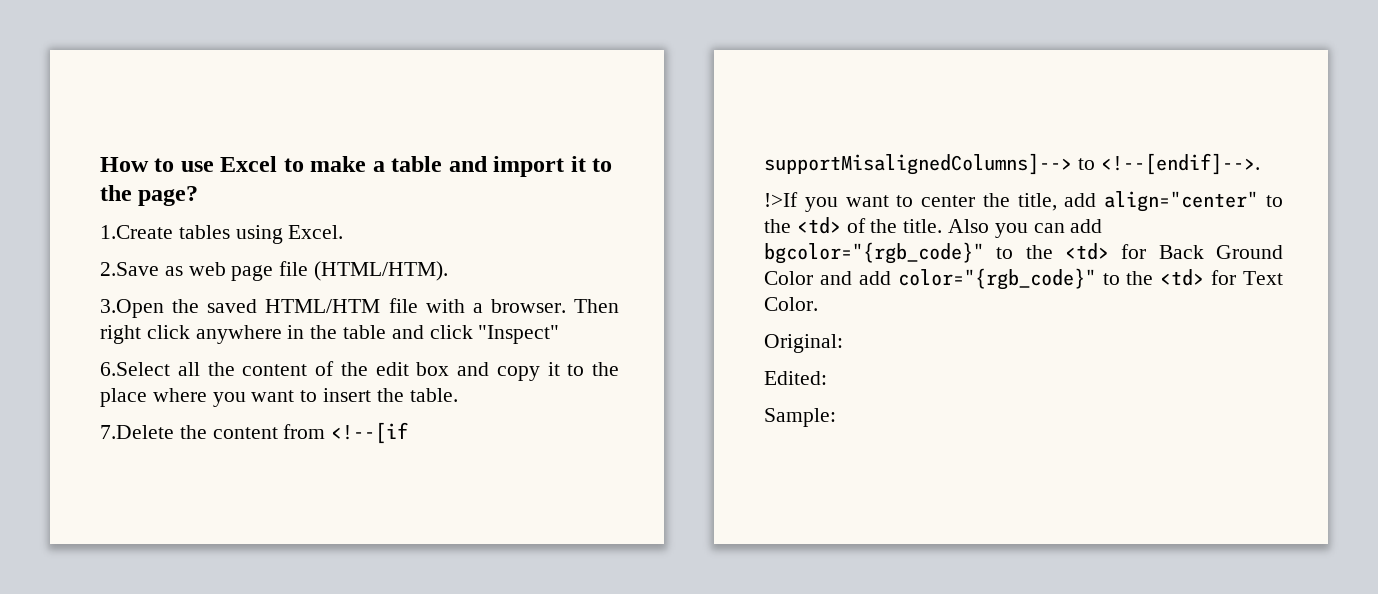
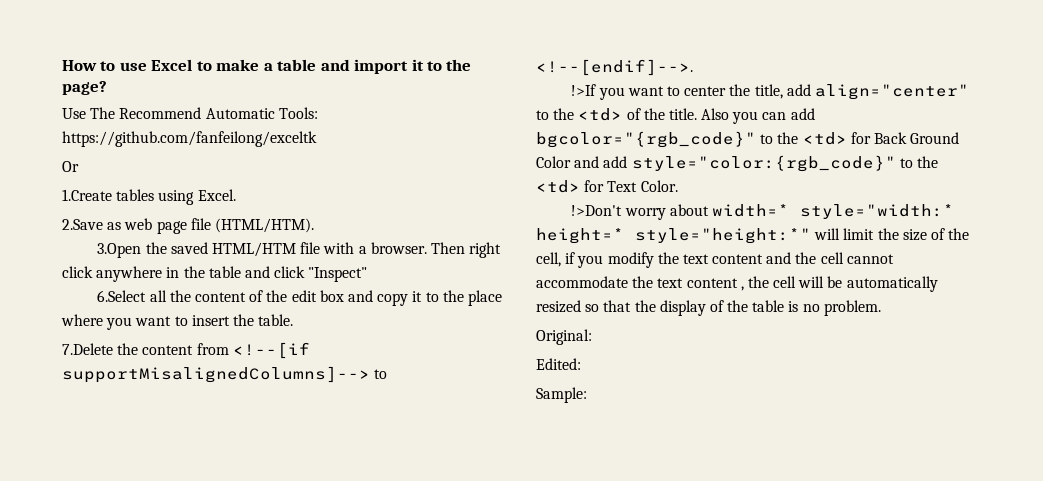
(199, 196) none -> [62,107,318,119] [62,131,317,147] [62,161,79,172] // Use The Recommend Automatic Tools: https://github.com/fanfeilong/exceltk // Or
[897,268,1096,290] color="{rgb_code}" -> [631,155,896,172] style="color:{rgb_code}"
(818, 304) none -> [571,204,955,220] [536,228,970,244] [536,252,894,268] [536,276,938,292] [536,300,881,316] // !>Don't worry about width=* style="width:* height=* style="height:*" will limit the size of the cell, if you modify the text content and the cell cannot accommodate the text content , the cell will be automatically resized so that the display of the table is no problem.

